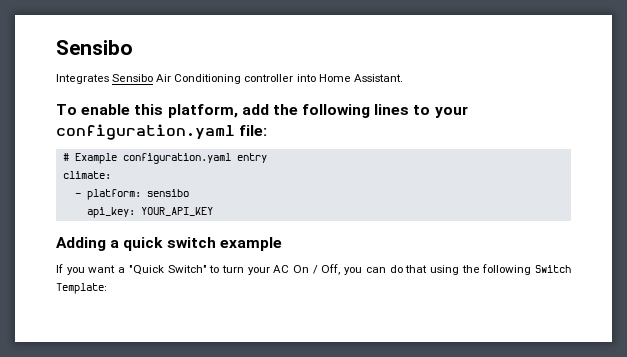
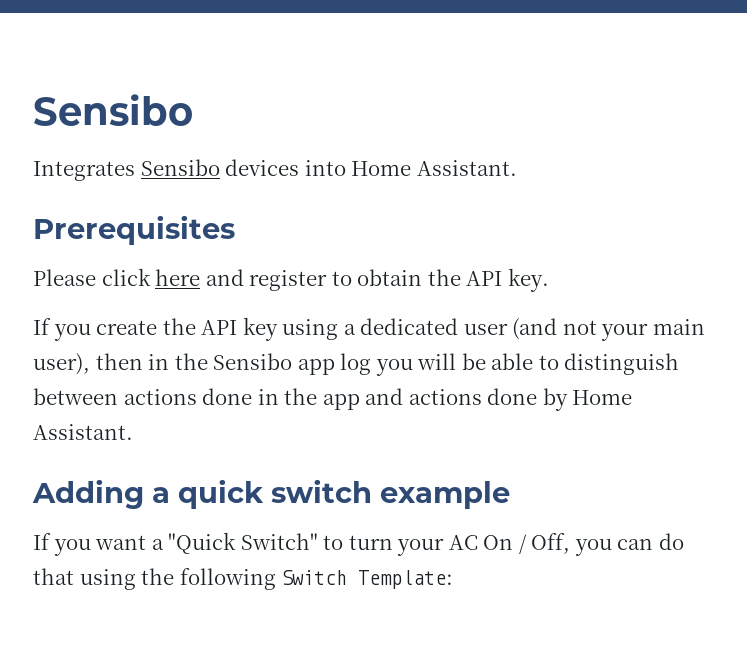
[156,74,294,84] Air Conditioning controller -> [225,159,300,176] devices
[56,104,468,118] [56,124,268,140] [62,153,267,164] [62,171,111,179] [74,189,189,200] [86,207,213,218] To enable this platform, add the following lines to your configuration.yaml file: // # Example configuration.yaml entry // climate: // - platform: sensibo // api_key: YOUR_API_KEY -> [33,215,235,245] [33,268,549,292] [33,317,705,341] [33,353,680,376] [33,388,633,411] [33,424,133,440] Prerequisites // Please click here and register to obtain the API key. // If you create the API key using a dedicated user (and not your main user), then in the Sensibo app log you will be able to distinguish between actions done in the app and actions done by Home Assistant.

